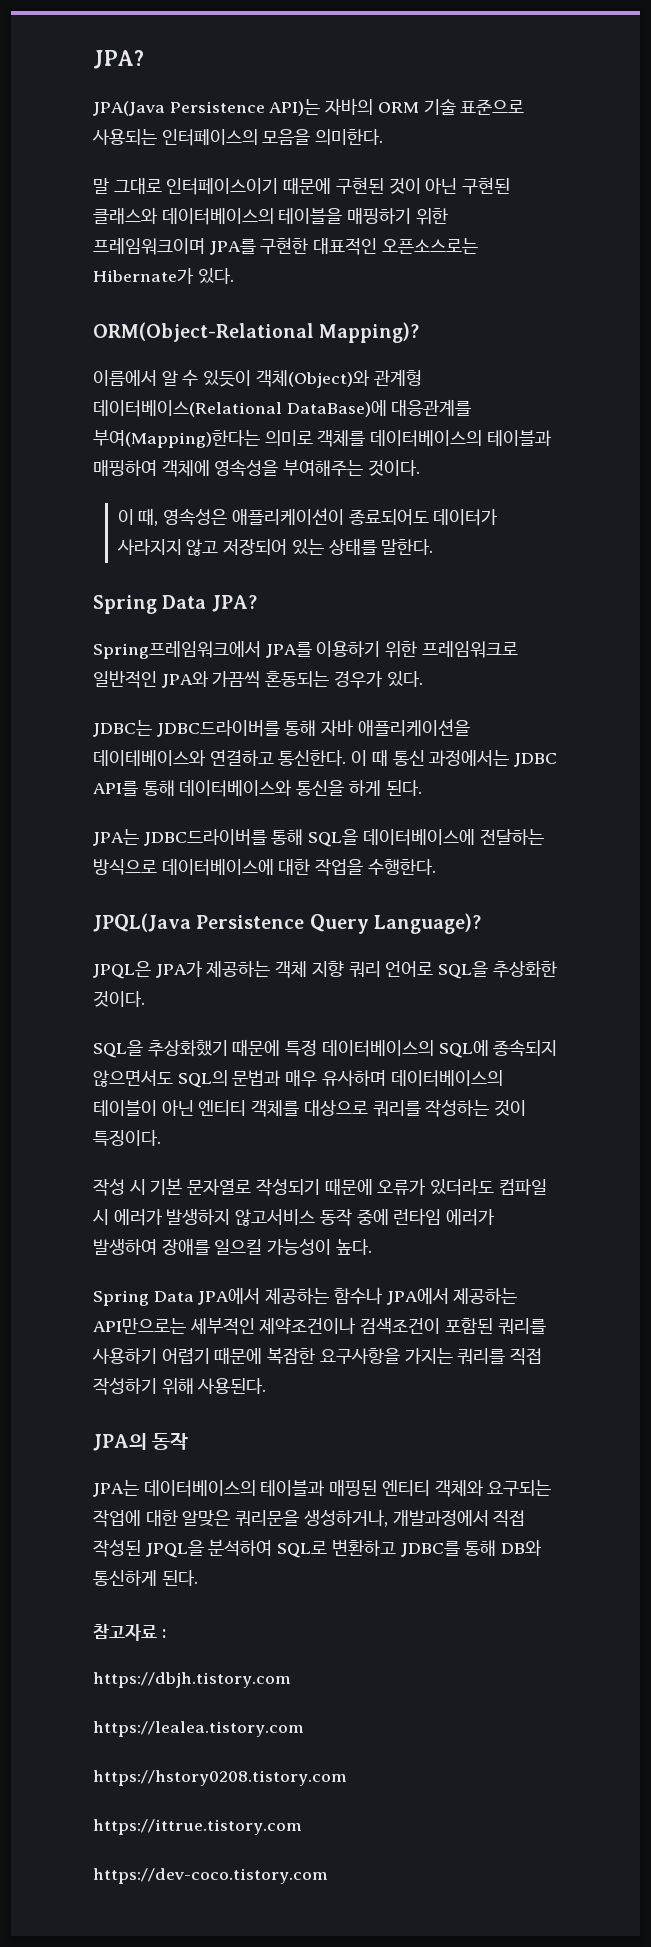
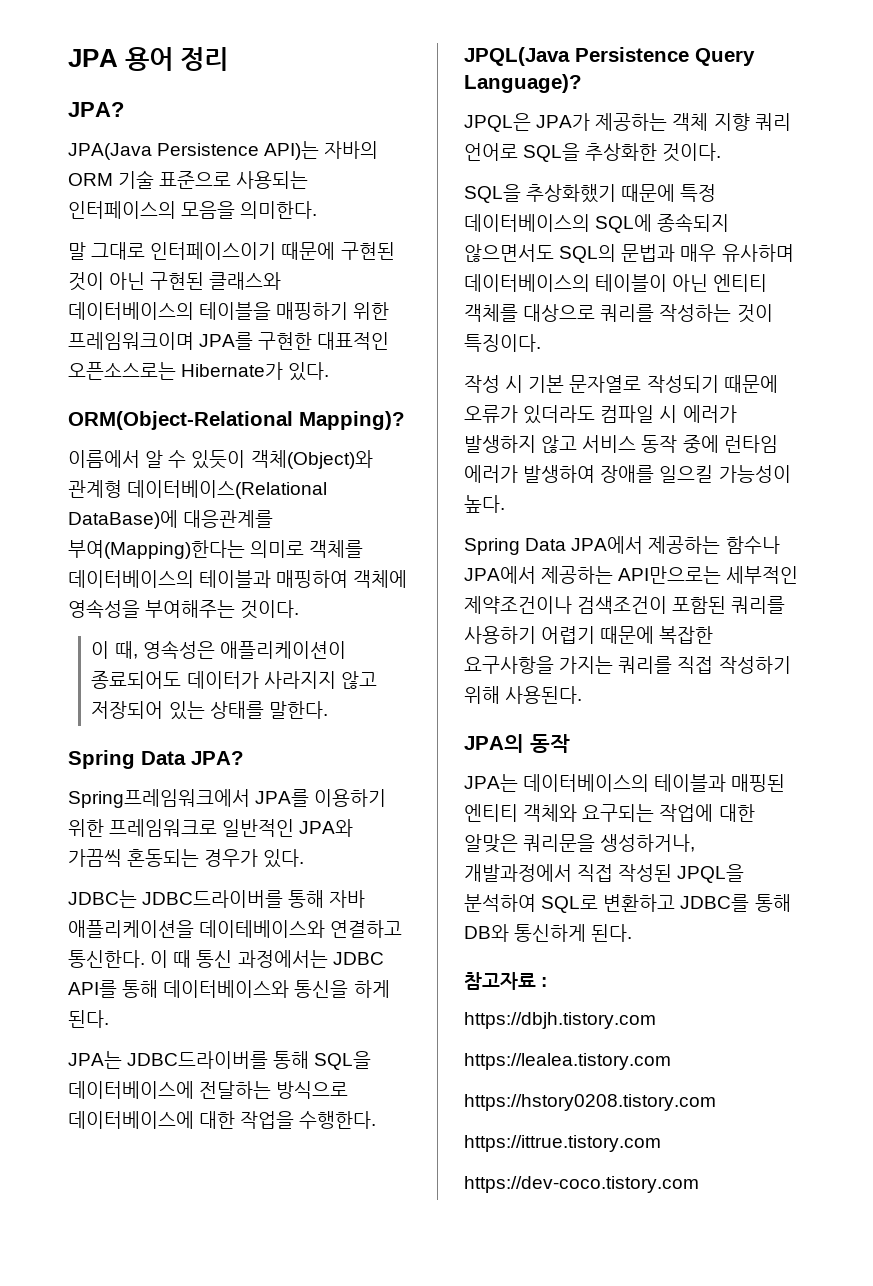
(93, 59) none -> [68,47,229,71] JPA 용어 정리 //
[235,1209,316,1226] 않고서비스 -> [541,435,637,453] 않고 서비스

